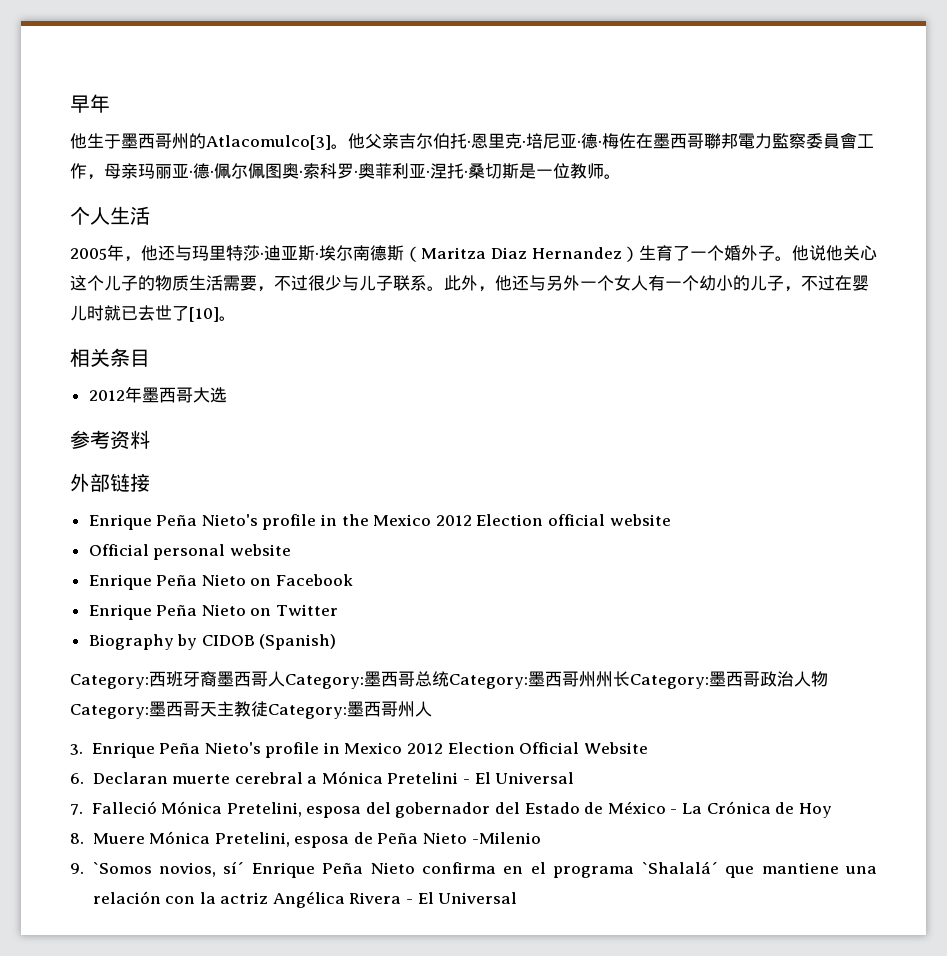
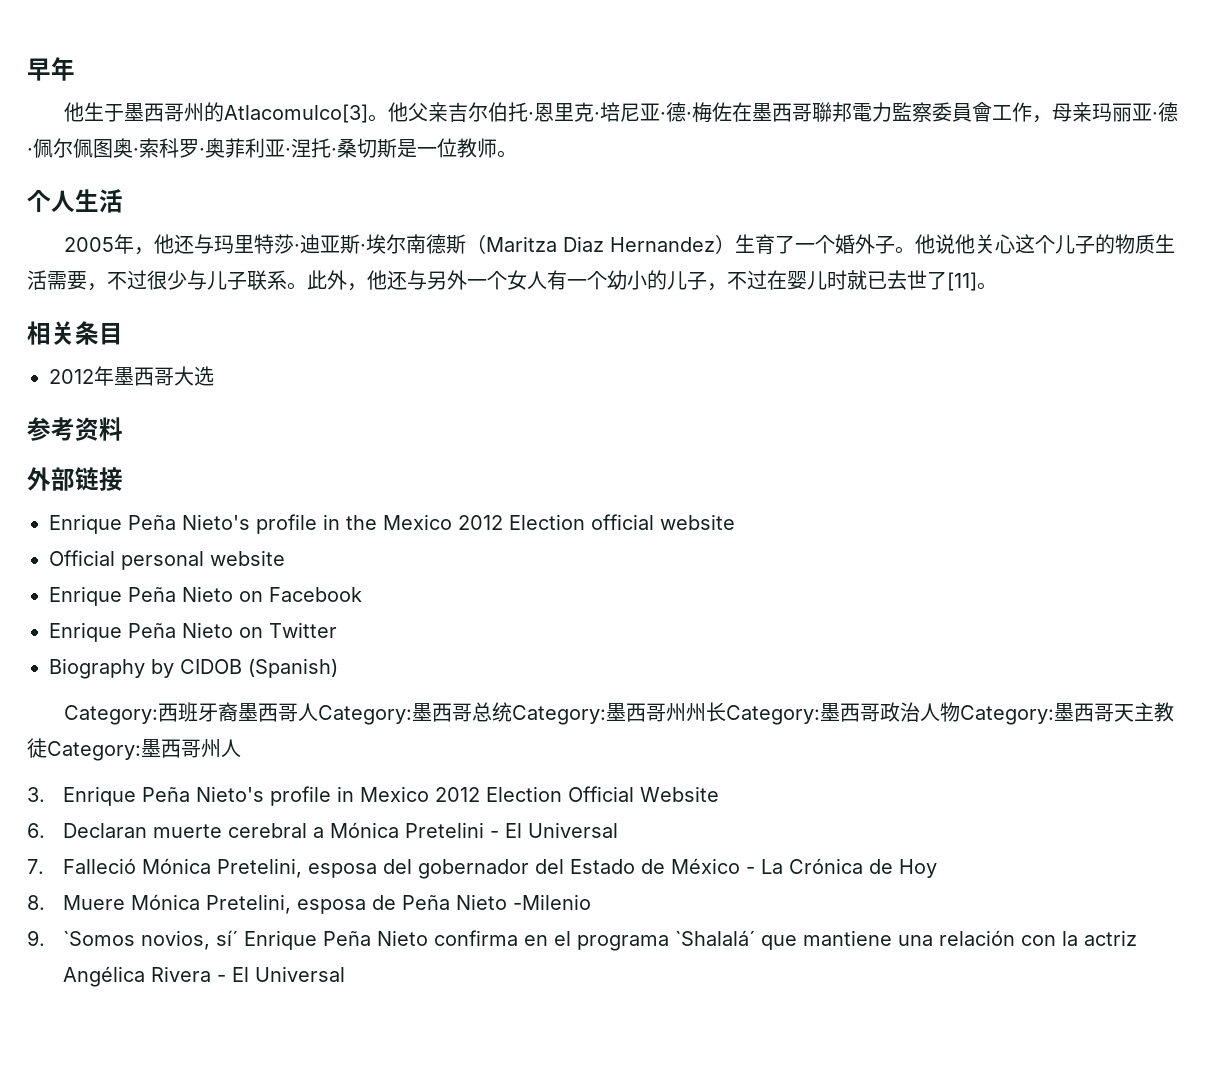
[189,307,219,322] [10] -> [947,272,977,291] [11]

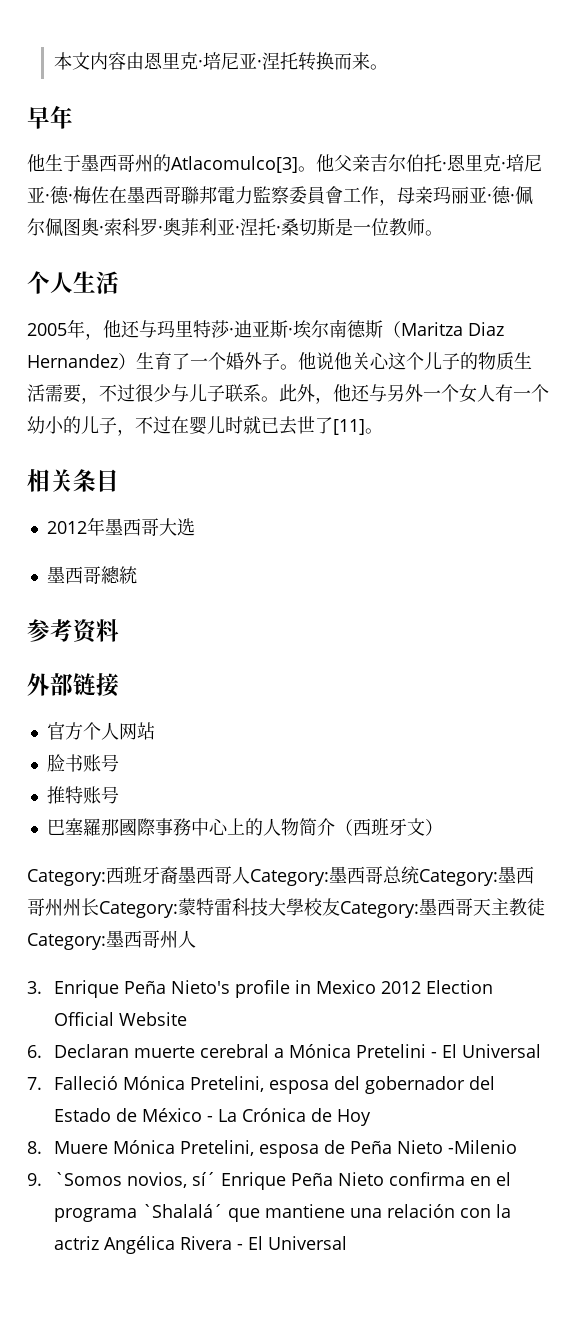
(27, 69) none -> [53,52,388,71] 本文内容由恩里克·培尼亚·涅托转换而来。 //
(214, 376) none -> [46,566,137,584] // 墨西哥總統
[49,514,735,534] [49,550,285,570] [49,586,362,606] [49,622,337,642] [49,658,338,679] Enrique Peña Nieto's profile in the Mexico 2012 Election official website // Official personal website // Enrique Peña Nieto on Facebook // Enrique Peña Nieto on Twitter // Biography by CIDOB (Spanish) -> [46,722,155,740] [46,754,119,772] [46,786,119,804] [46,818,443,836] 官方个人网站 // 脸书账号 // 推特账号 // 巴塞羅那國際事務中心上的人物简介（西班牙文）
[820,702,961,722] 墨西哥政治人物 -> [178,898,340,916] 蒙特雷科技大學校友

